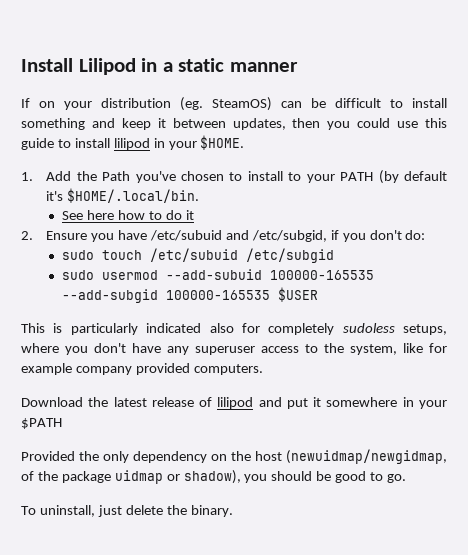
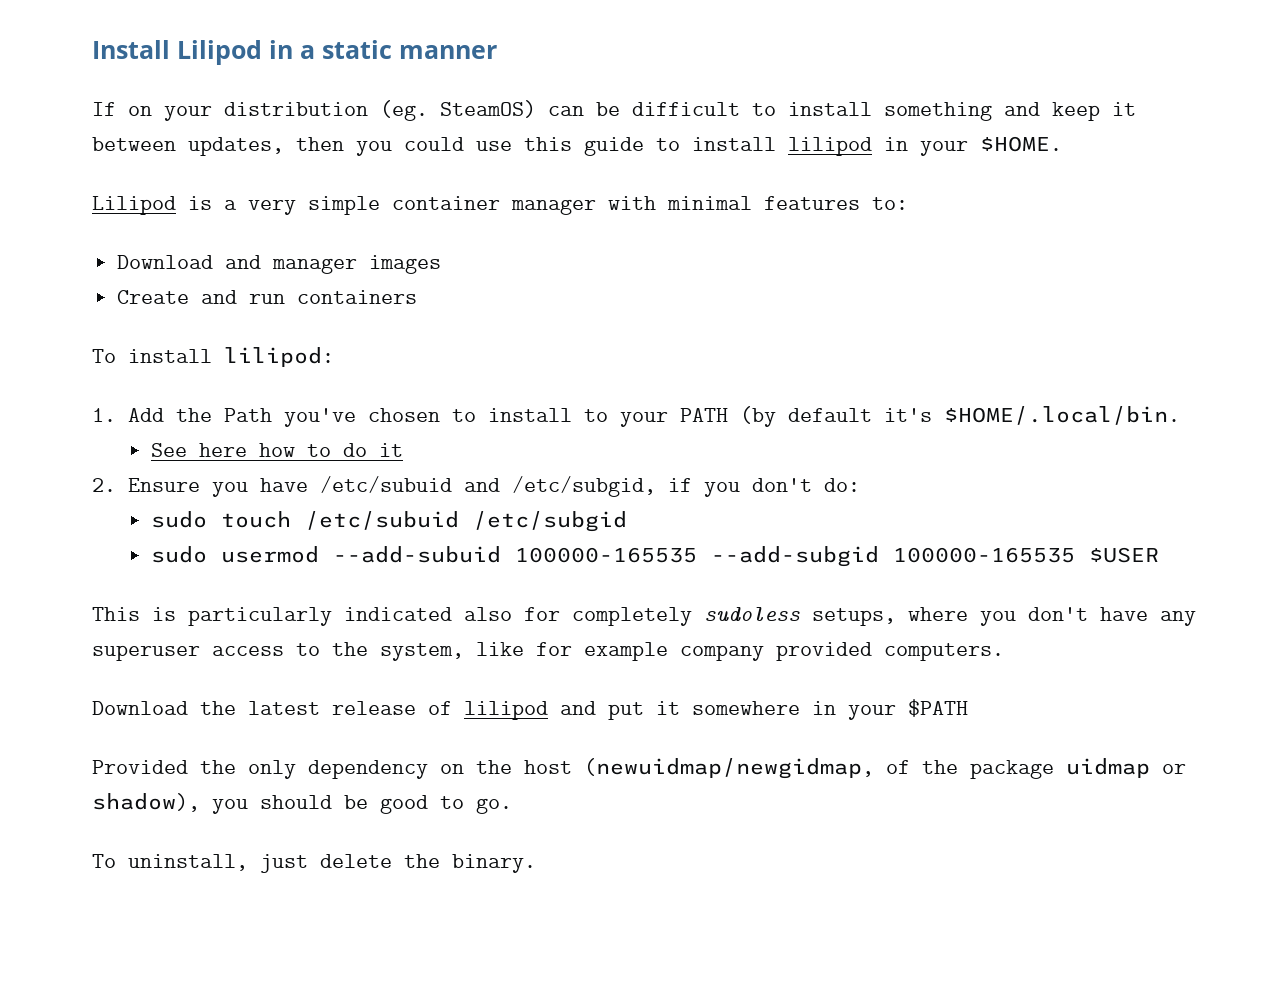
(245, 142) none -> [92,196,908,215] [117,255,442,274] [117,290,418,304] [92,347,334,367] // Lilipod is a very simple container manager with minimal features to: // Download and manager images // Create and run containers // To install lilipod:

